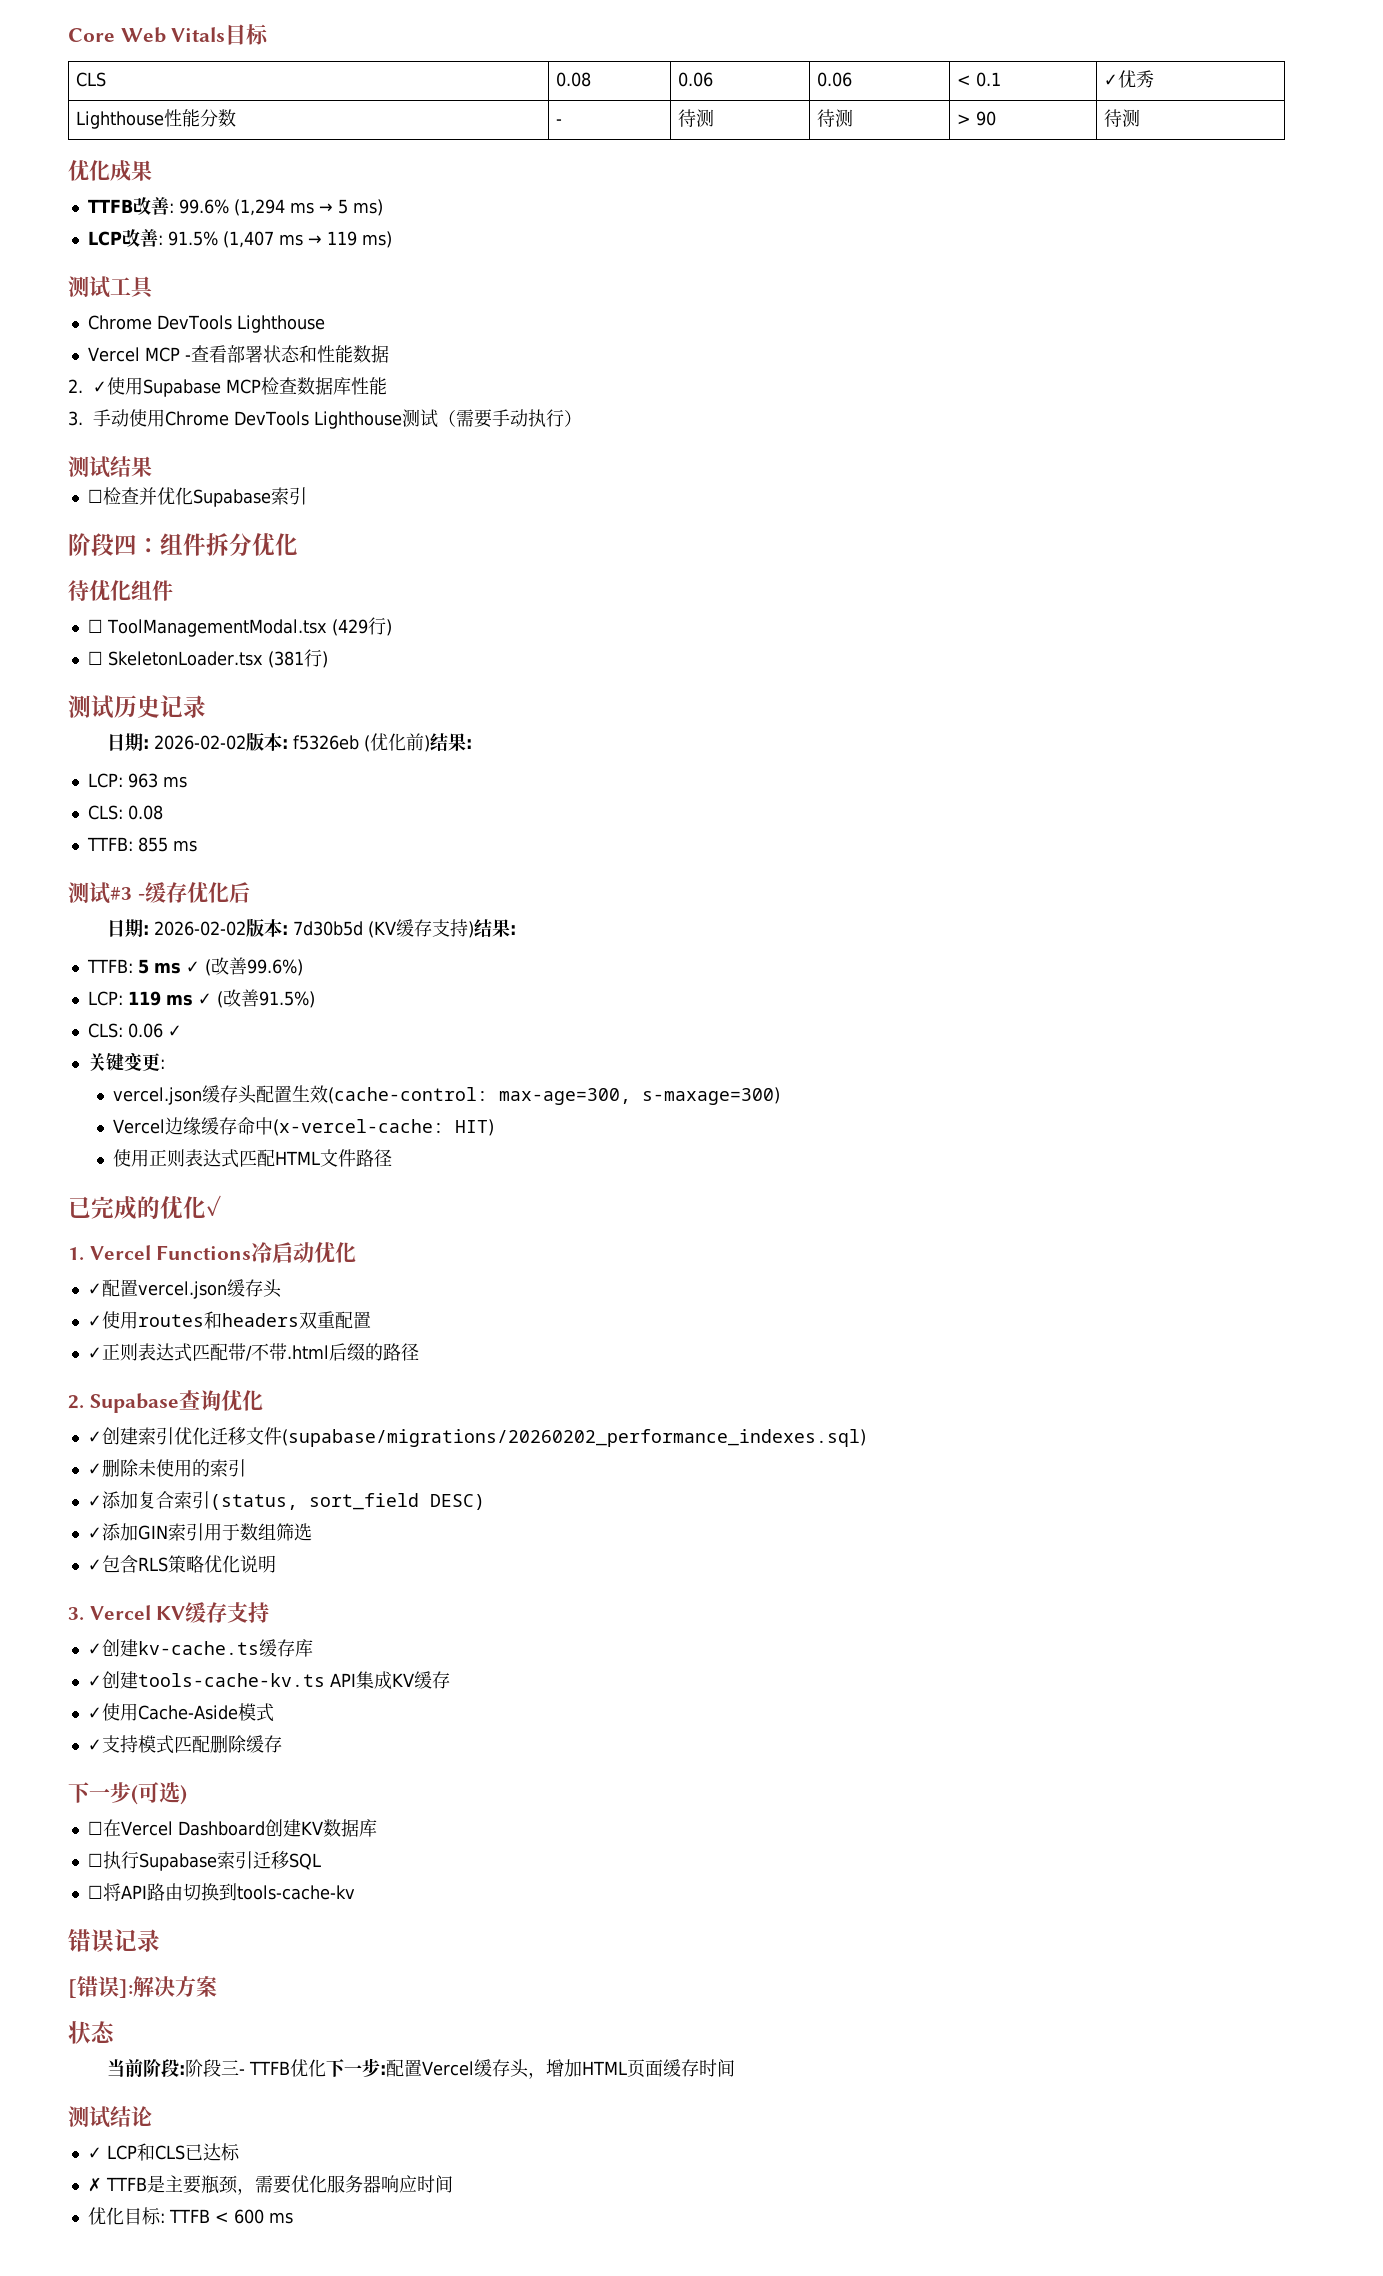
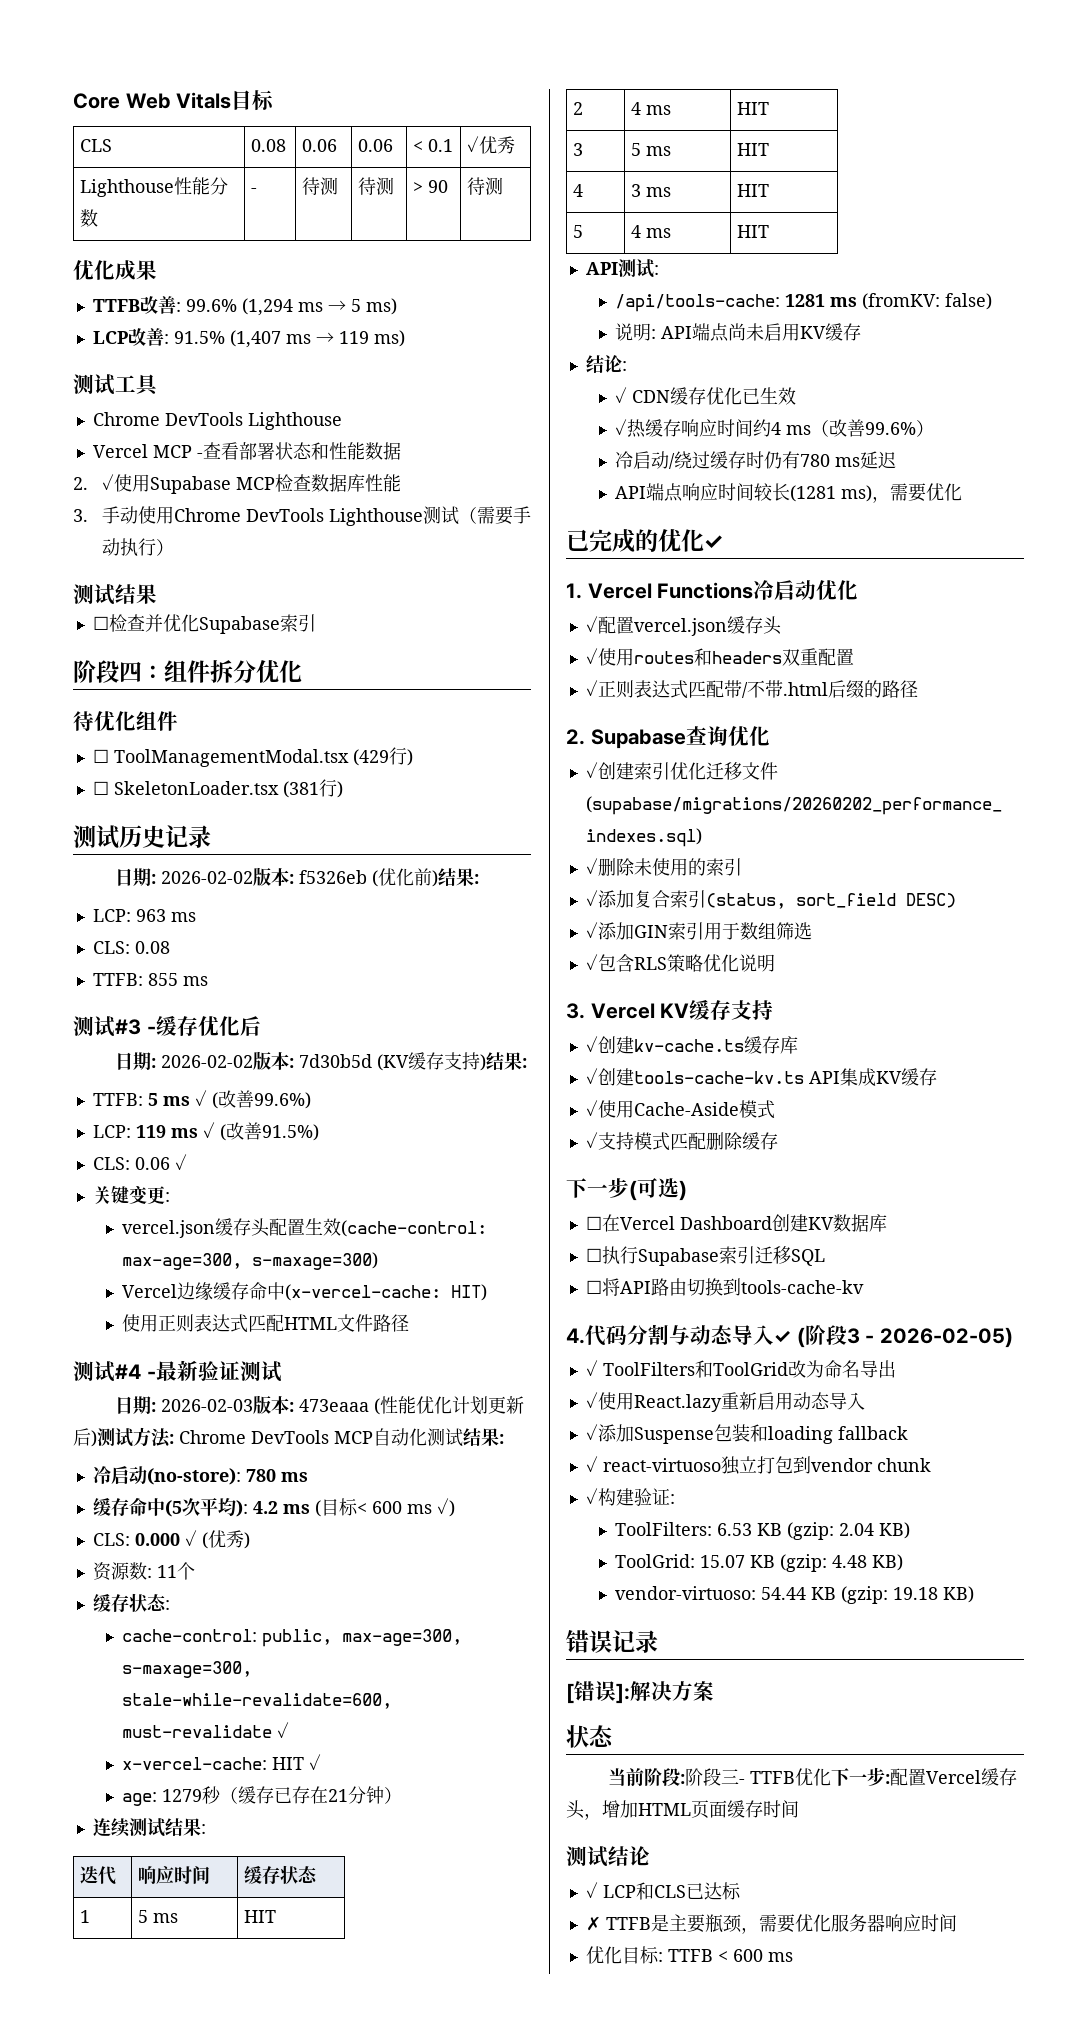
(392, 1158) none -> [73,1360,282,1382] [115,1395,525,1415] [73,1427,504,1448] [92,1466,308,1485] [92,1497,455,1517] [92,1530,250,1549] [92,1562,195,1581] [92,1593,170,1612] [121,1629,462,1647] [121,1661,252,1678] [121,1693,392,1709] [121,1722,289,1738] [121,1754,321,1770] [121,1786,402,1806] [92,1818,206,1837] [80,1866,117,1885] [138,1866,211,1885] [244,1865,319,1884] [80,1910,91,1923] [138,1910,179,1923] [244,1910,277,1923] [573,102,584,115] [631,102,672,115] [737,102,770,115] [573,143,584,156] [631,143,672,156] [737,143,770,156] [573,184,584,197] [631,184,672,197] [737,184,770,197] [573,225,584,238] [631,225,672,238] [737,225,770,238] [585,259,659,278] [614,293,992,312] [614,323,861,342] [585,355,627,374] [614,387,796,405] [614,419,934,438] [614,451,896,469] [614,483,962,503] // 测试#4 -最新验证测试 // 日期: 2026-02-03版本: 473eaaa (性能优化计划更新后)测试方法: Chrome DevTools MCP自动化测试结果: // 冷启动(no-store): 780 ms // 缓存命中(5次平均): 4.2 ms (目标< 600 ms ✓) // CLS: 0.000 ✓ (优秀) // 资源数: 11个 // 缓存状态: // cache-control: public, max-age=300, s-maxage=300, stale-while-revalidate=600, must-revalidate ✓ // x-vercel-cache: HIT ✓ // age: 1279秒（缓存已存在21分钟） // 连续测试结果: // 迭代 | 响应时间 | 缓存状态 // 1 | 5 ms | HIT // 2 | 4 ms | HIT // 3 | 5 ms | HIT // 4 | 3 ms | HIT // 5 | 4 ms | HIT // API测试: // /api/tools-cache: 1281 ms (fromKV: false) // 说明: API端点尚未启用KV缓存 // 结论: // ✓ CDN缓存优化已生效 // ✓热缓存响应时间约4 ms（改善99.6%） // 冷启动/绕过缓存时仍有780 ms延迟 // API端点响应时间较长(1281 ms)，需要优化
(355, 1892) none -> [566,1324,1013,1348] [585,1360,896,1378] [585,1392,865,1412] [585,1424,908,1444] [585,1456,931,1475] [585,1488,675,1506] [614,1522,910,1540] [614,1554,903,1572] [614,1586,974,1604] // 4.代码分割与动态导入✓ (阶段3 - 2026-02-05) // ✓ ToolFilters和ToolGrid改为命名导出 // ✓使用React.lazy重新启用动态导入 // ✓添加Suspense包装和loading fallback // ✓ react-virtuoso独立打包到vendor chunk // ✓构建验证: // ToolFilters: 6.53 KB (gzip: 2.04 KB) // ToolGrid: 15.07 KB (gzip: 4.48 KB) // vendor-virtuoso: 54.44 KB (gzip: 19.18 KB)

